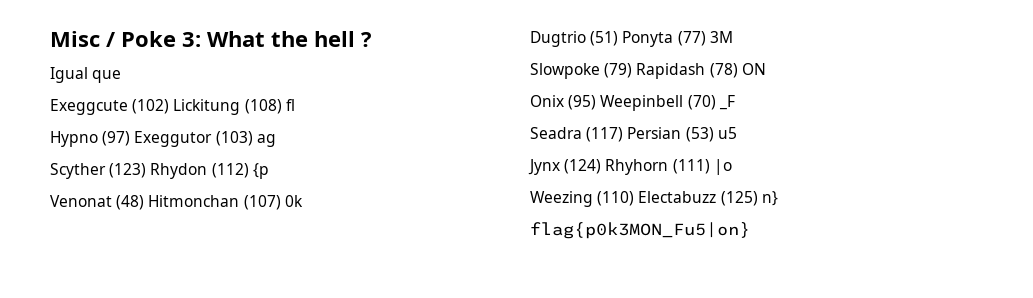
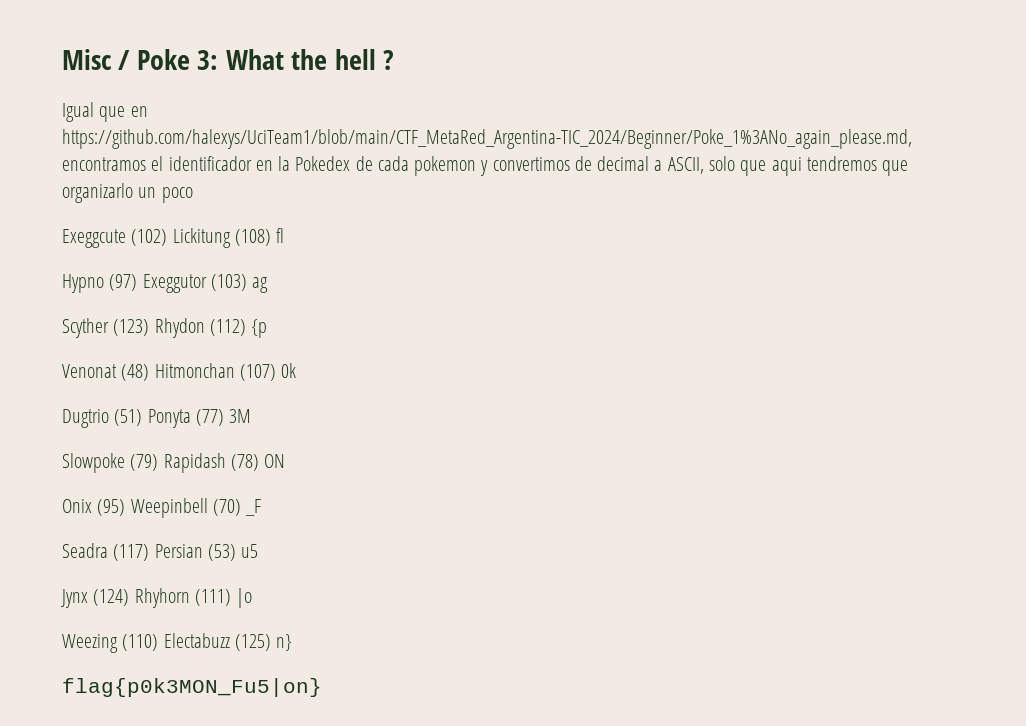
(122, 76) none -> [130,106,148,117] [62,129,912,149] [62,156,909,176] [62,183,193,203] en https://github.com/halexys/UciTeam1/blob/main/CTF_MetaRed_Argentina-TIC_2024/Beginner/Poke_1%3ANo_again_please.md, encontramos el identificador en la Pokedex de cada pokemon y convertimos de decimal a ASCII, solo que aqui tendremos que organizarlo un poco

